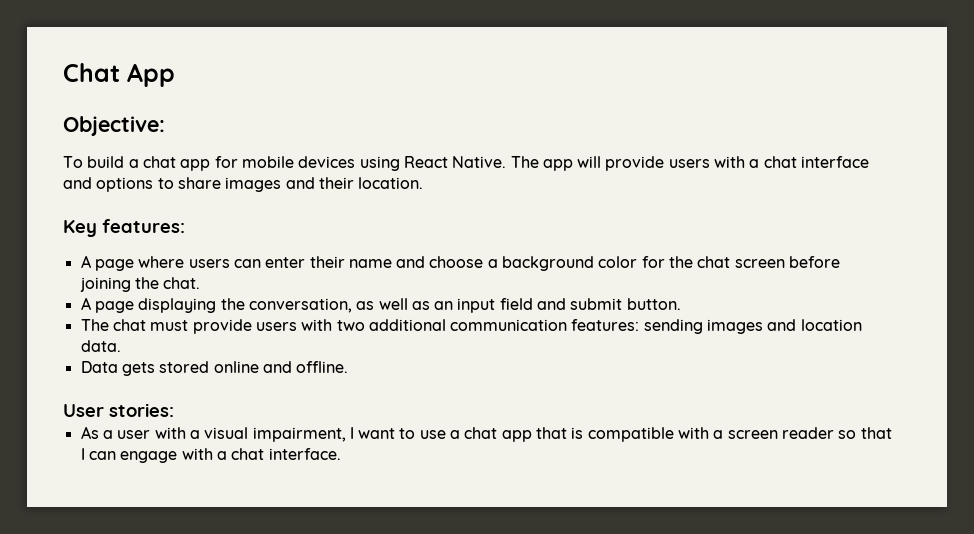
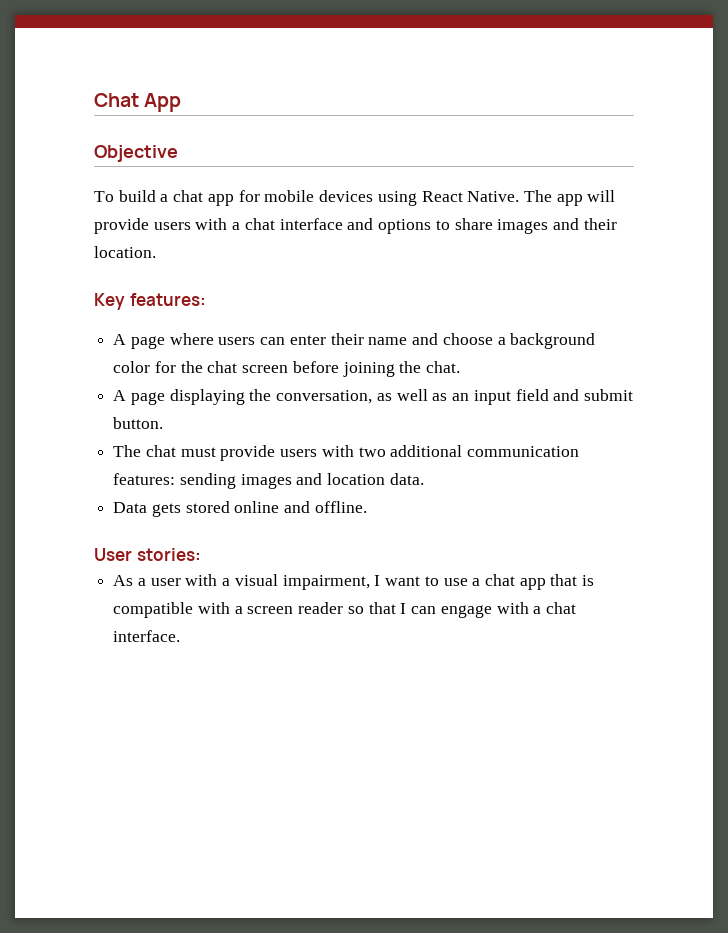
[63,116,165,136] Objective: -> [94,145,178,162] Objective

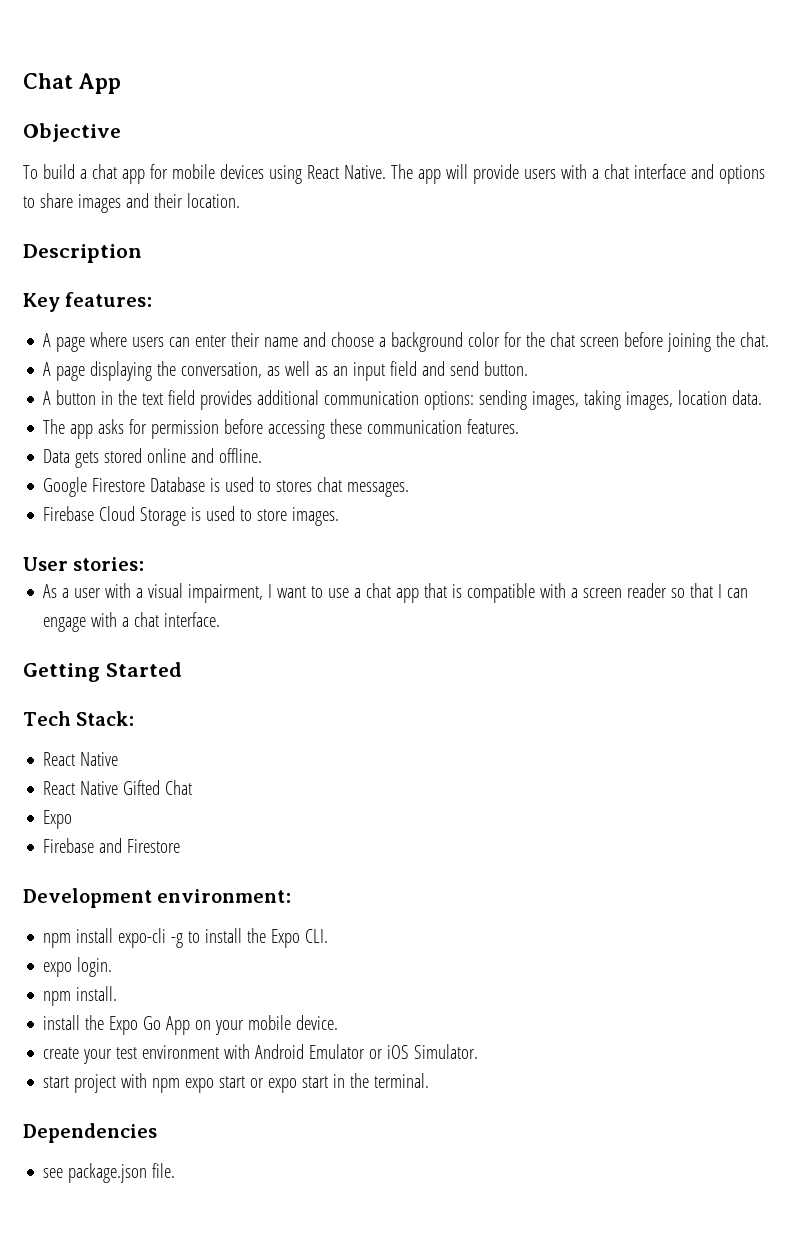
(156, 252) none -> [23,244,142,263] // Description
[583,389,633,401] submit -> [450,361,480,376] send
[113,445,580,461] [113,473,424,489] The chat must provide users with two additional communication features: sending images and location data. -> [43,390,763,410] [43,419,520,439] A button in the text field provides additional communication options: sending images, taking images, location data. // The app asks for permission before accessing these communication features.
(367, 507) none -> [43,477,410,497] [43,506,340,526] // Google Firestore Database is used to stores chat messages. // Firebase Cloud Storage is used to store images.
(181, 636) none -> [23,662,182,682] [23,711,135,726] [43,752,119,766] [43,780,193,795] [43,810,73,829] [43,838,181,853] [23,888,292,908] [43,928,329,948] [43,957,113,977] [43,986,118,1006] [43,1015,339,1035] [43,1044,479,1064] [43,1073,430,1093] [23,1123,157,1143] [43,1163,176,1183] // Getting Started // Tech Stack: // React Native // React Native Gifted Chat // Expo // Firebase and Firestore // Development environment: // npm install expo-cli -g to install the Expo CLI. // expo login. // npm install. // install the Expo Go App on your mobile device. // create your test environment with Android Emulator or iOS Simulator. // start project with npm expo start or expo start in the terminal. // Dependencies // see package.json file.

